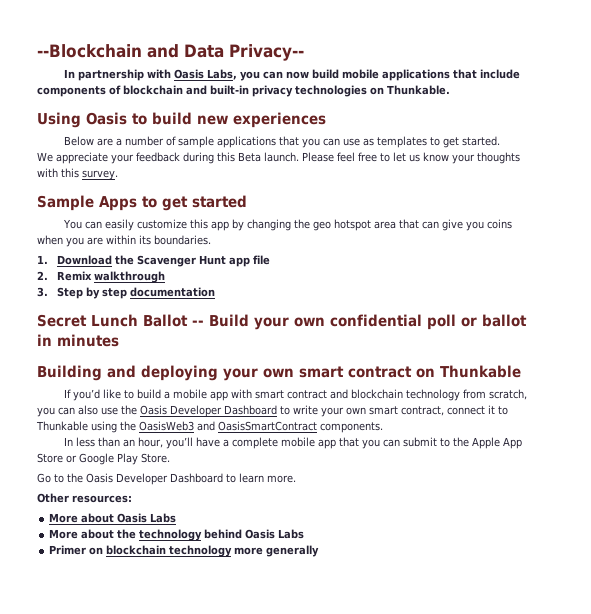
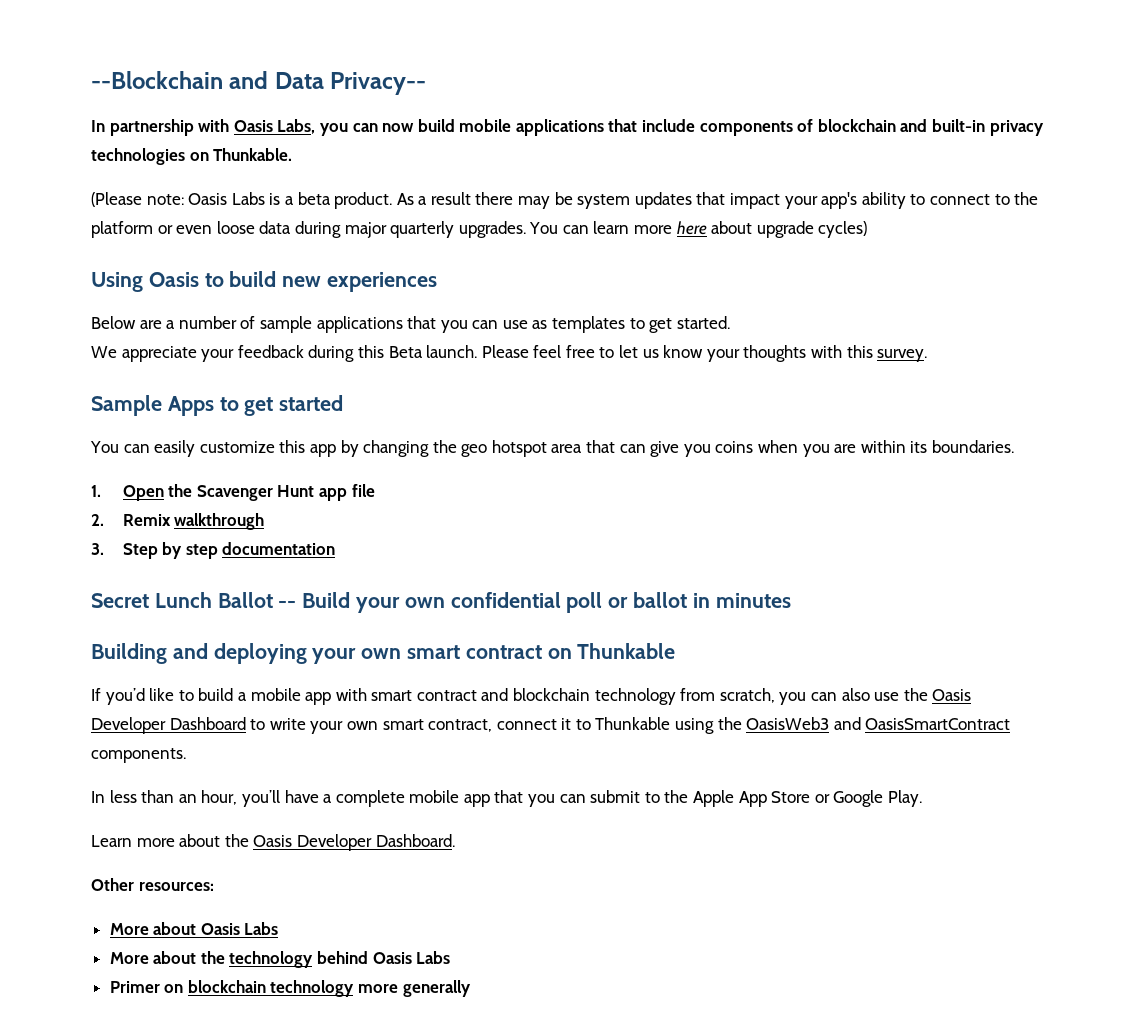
(450, 90) none -> [91,192,1039,209] [91,221,868,238] // (Please note: Oasis Labs is a beta product. As a result there may be system updates that impact your app's ability to connect to the platform or even loose data during major quarterly upgrades. You can learn more here about upgrade cycles)
[56,255,112,265] Download -> [122,485,164,501] Open
[117,453,170,465] [37,473,296,485] Play Store. // Go to the Oasis Developer Dashboard to learn more. -> [887,790,922,807] [91,834,455,851] Play. // Learn more about the Oasis Developer Dashboard.

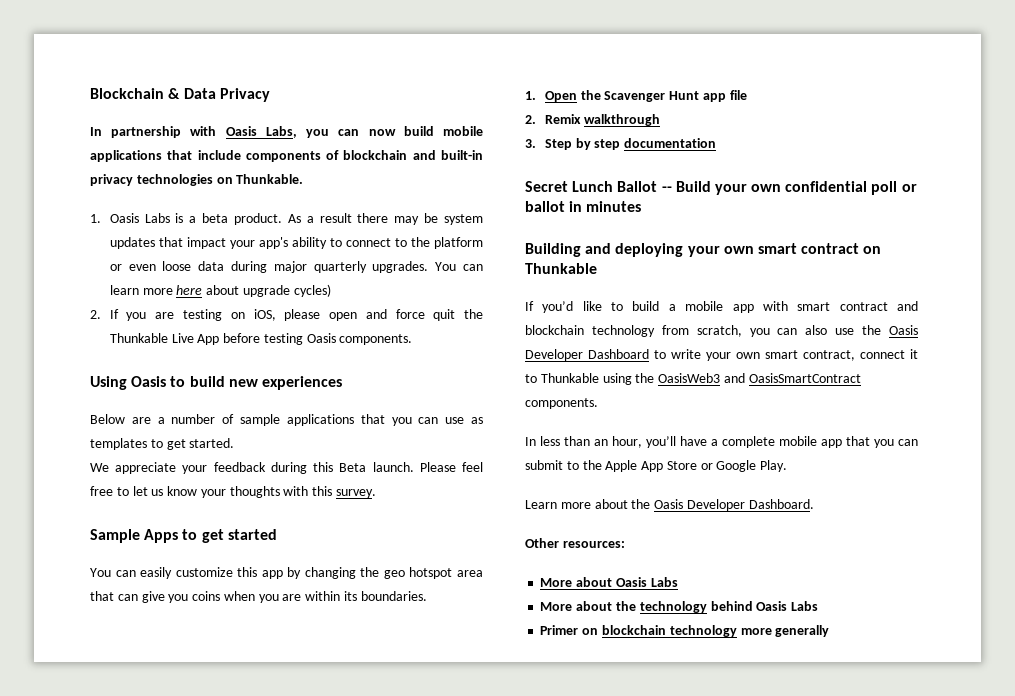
[91,71,427,95] --Blockchain and Data Privacy-- -> [90,88,270,102] Blockchain & Data Privacy
[91,192,184,207] (Please note: -> [90,214,101,223] 1.
(868, 229) none -> [90,309,483,321] [109,333,413,345] // 2. If you are testing on iOS, please open and force quit the Thunkable Live App before testing Oasis components.

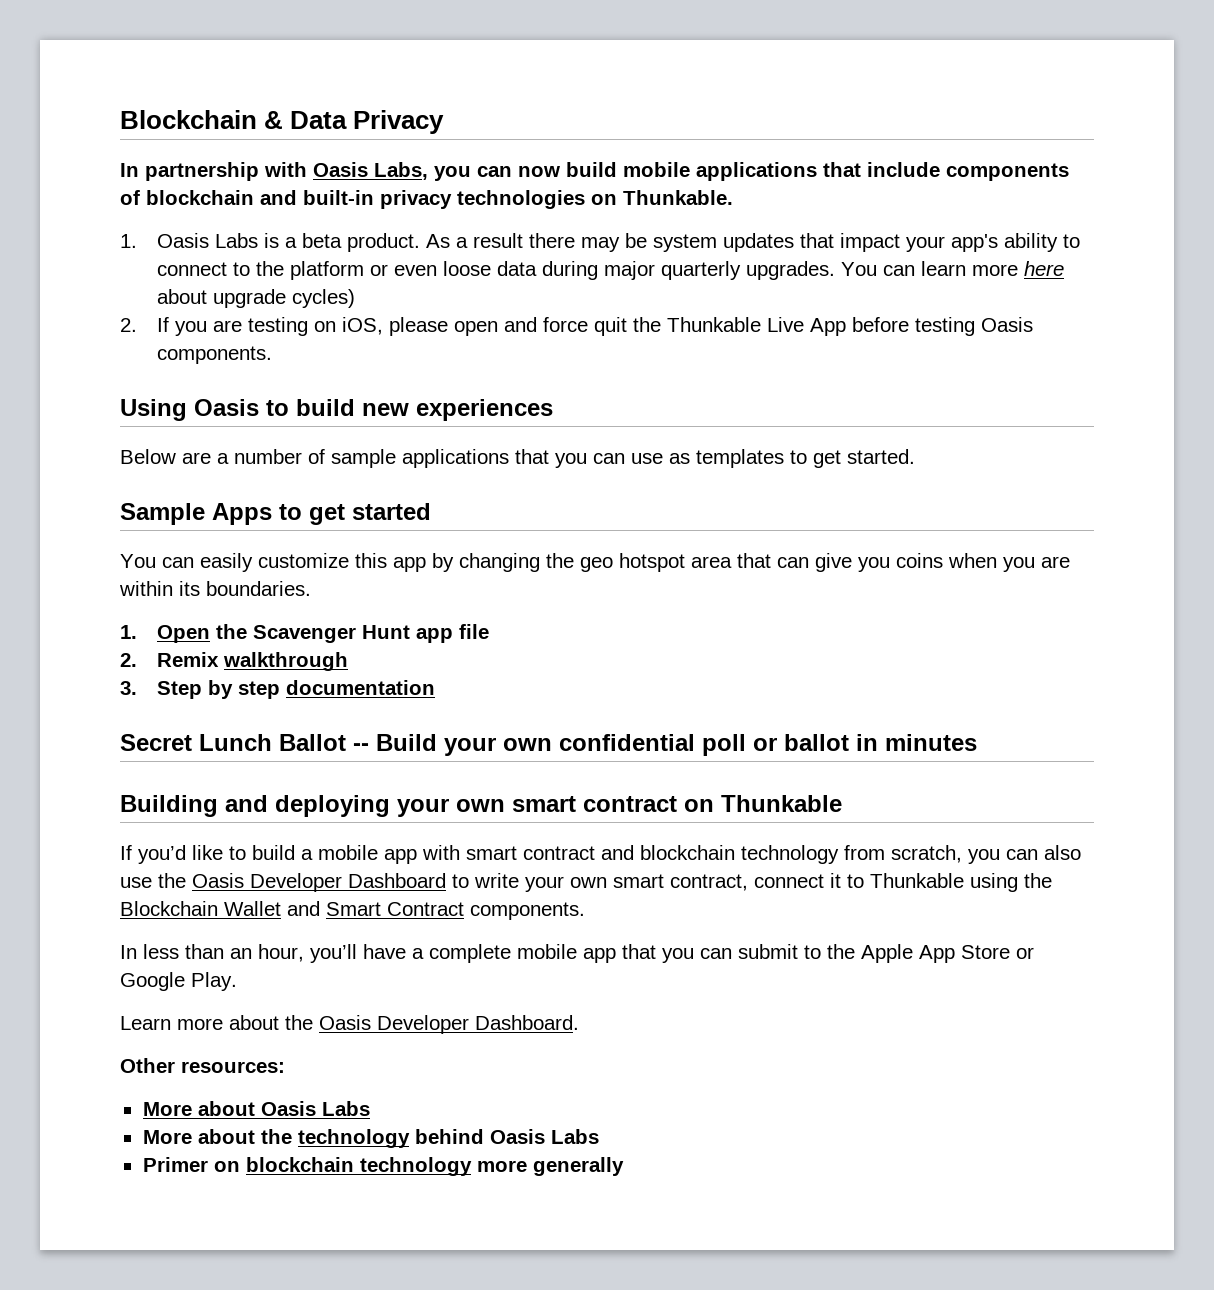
[90,462,484,474] [90,486,377,498] // We appreciate your feedback during this Beta launch. Please feel free to let us know your thoughts with this survey. -> (915, 456) none
[658,373,861,383] OasisWeb3 and OasisSmartContract -> [120,901,464,916] Blockchain Wallet and Smart Contract

